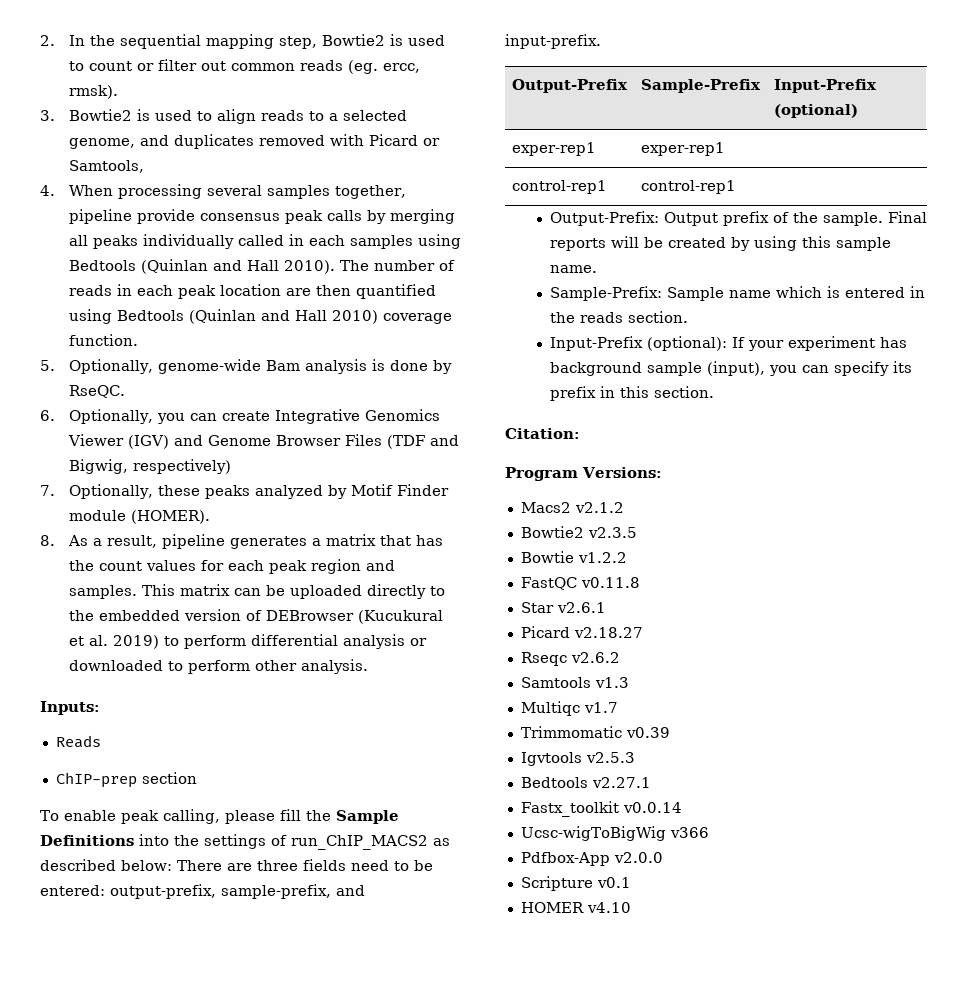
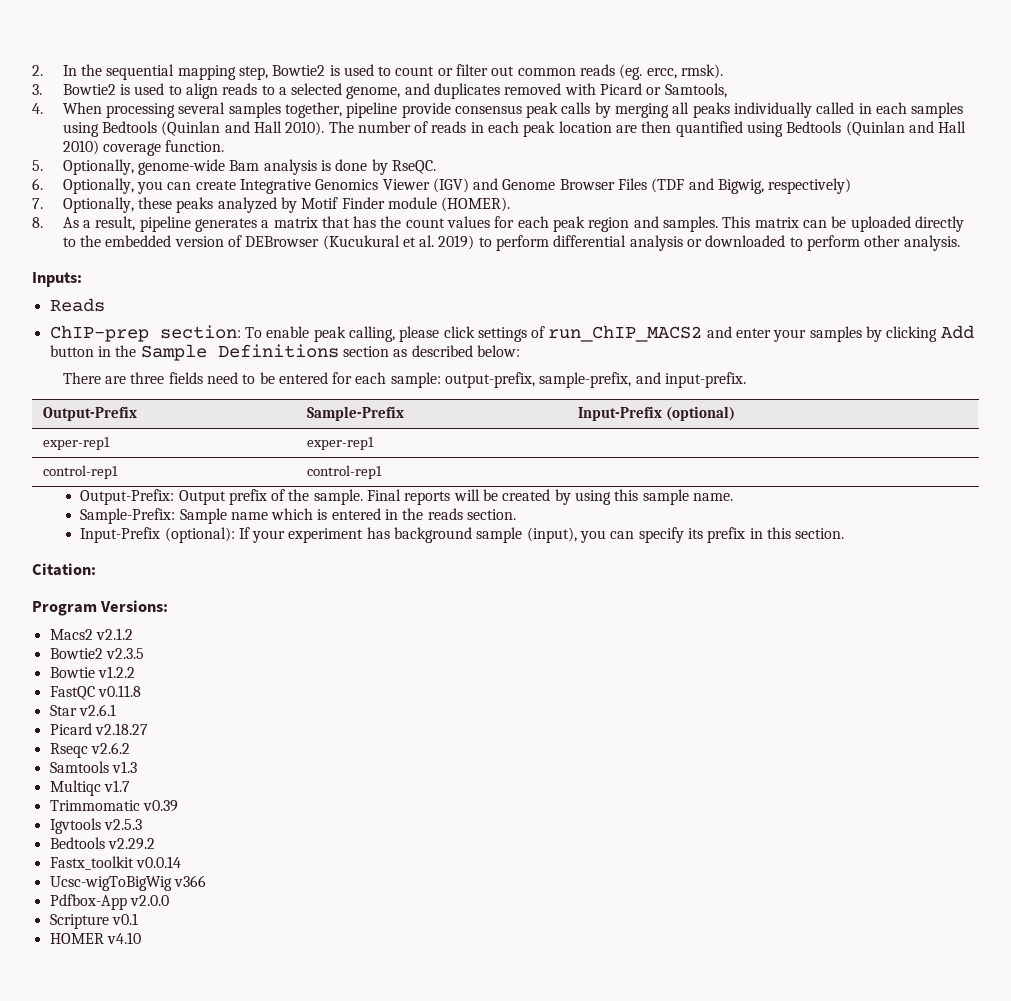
[141,772,197,784] section // -> [159,325,241,339] section:
[279,809,399,824] [40,834,428,850] fill the Sample Definitions into the settings of run_ChIP_MACS2 -> [443,325,974,342] [49,344,389,361] click settings of run_ChIP_MACS2 and enter your samples by clicking Add button in the Sample Definitions section
(172, 865) none -> (520, 351) //
[40,885,105,896] entered: -> [278,372,441,388] entered for each sample:
[591,777,651,788] v2.27.1 -> [107,838,155,850] v2.29.2

